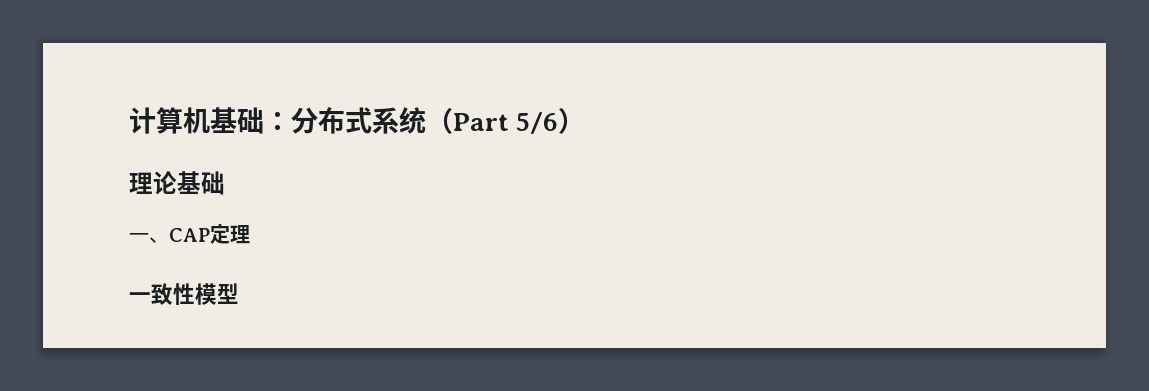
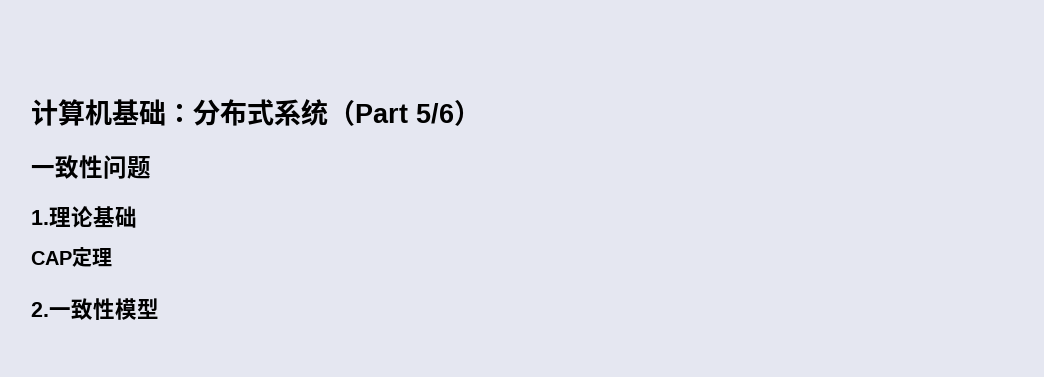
(586, 121) none -> [31,155,151,179] [31,210,49,225] 一致性问题 // 1.
[129,233,169,243] 一、 -> (137, 217) none
(250, 234) none -> [31,302,49,317] 2.

